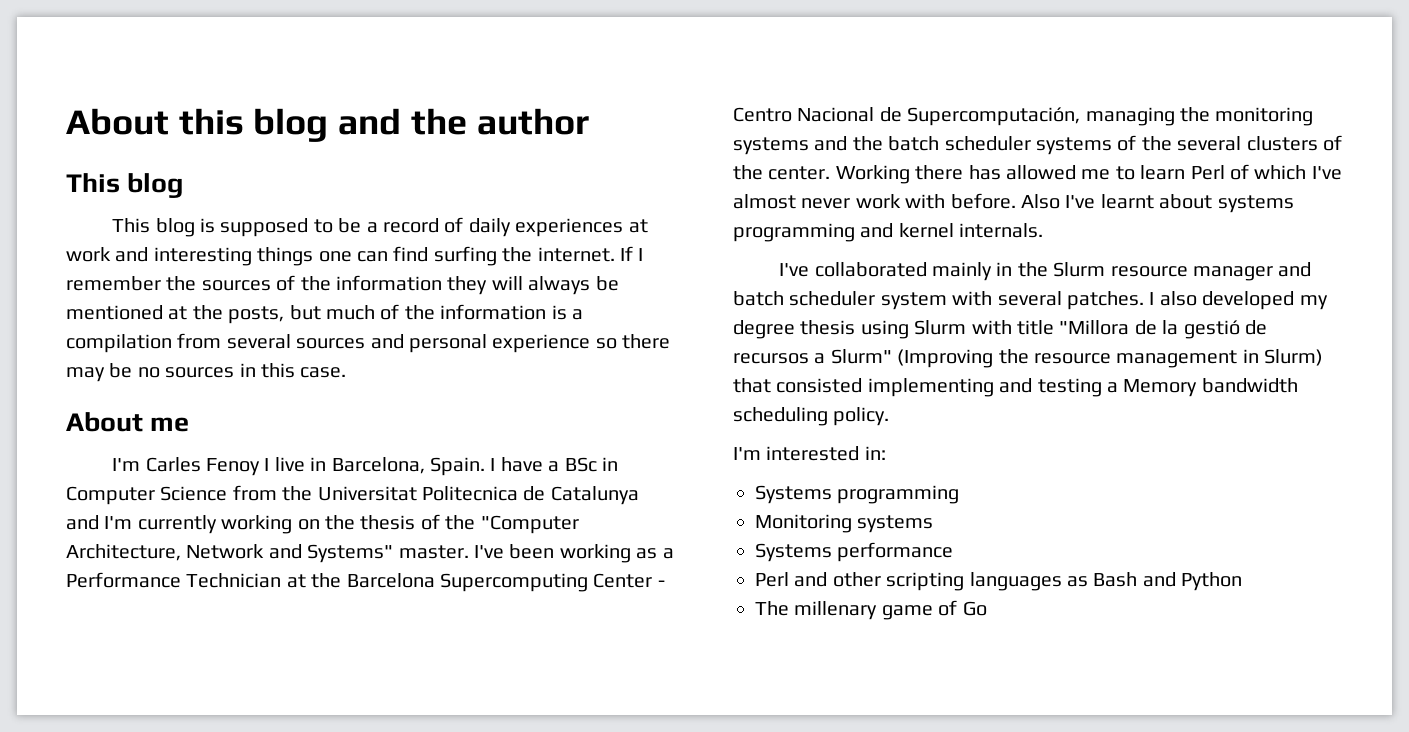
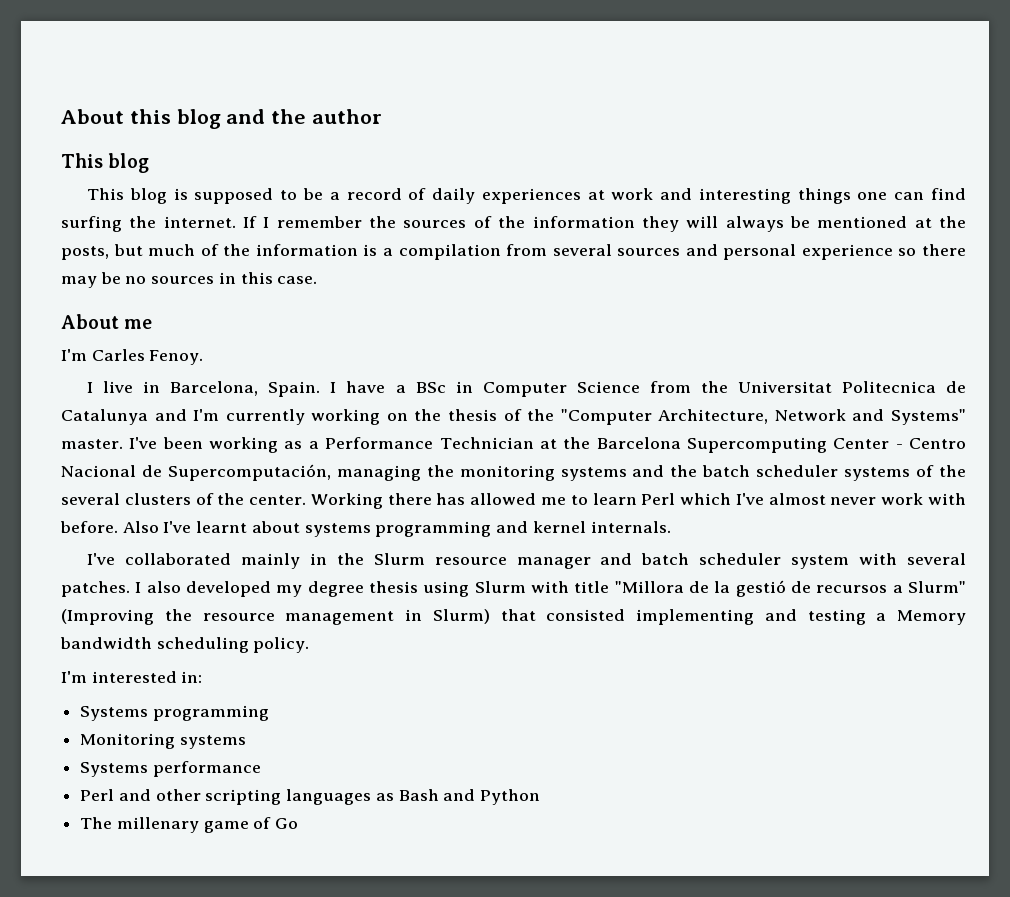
[206,458,261,476] Fenoy -> [149,350,204,365] Fenoy. //
[1230,164,1249,180] of -> (676, 499) none

